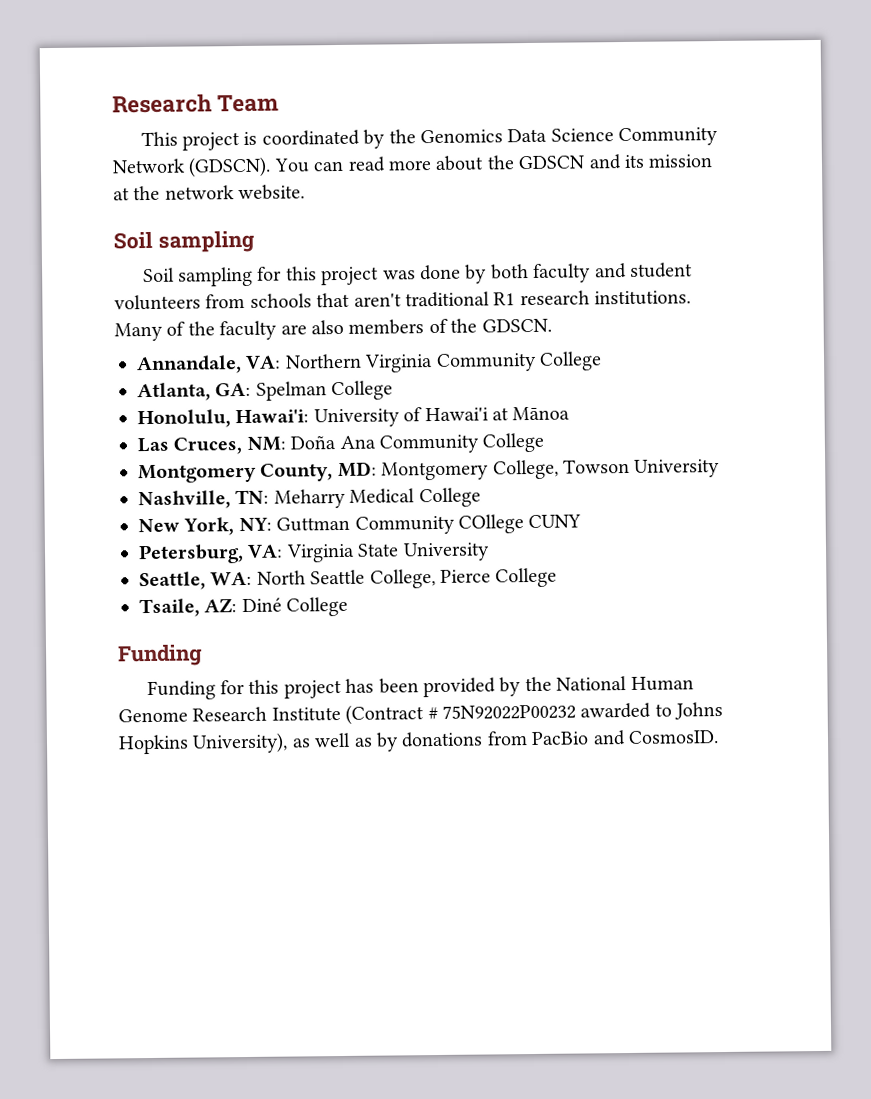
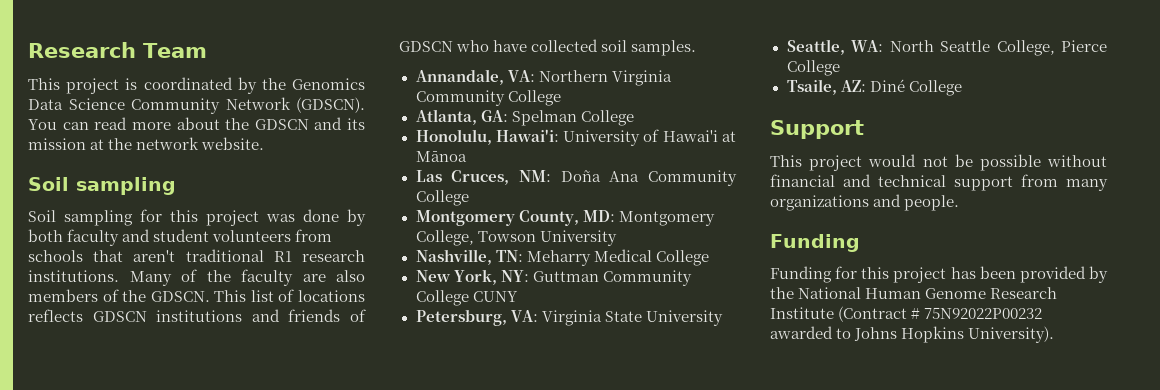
(552, 325) none -> [214,289,365,302] [28,309,366,322] [399,39,697,56] This list of locations reflects GDSCN institutions and friends of GDSCN who have collected soil samples.
[458,514,524,534] COllege -> [415,290,469,306] College
(349, 606) none -> [770,120,864,139] [770,154,1107,171] [770,174,1108,191] [770,194,960,211] // Support // This project would not be possible without financial and technical support from many organizations and people.
[192,730,719,754] University), as well as by donations from PacBio and CosmosID. -> [968,326,1055,343] University).

